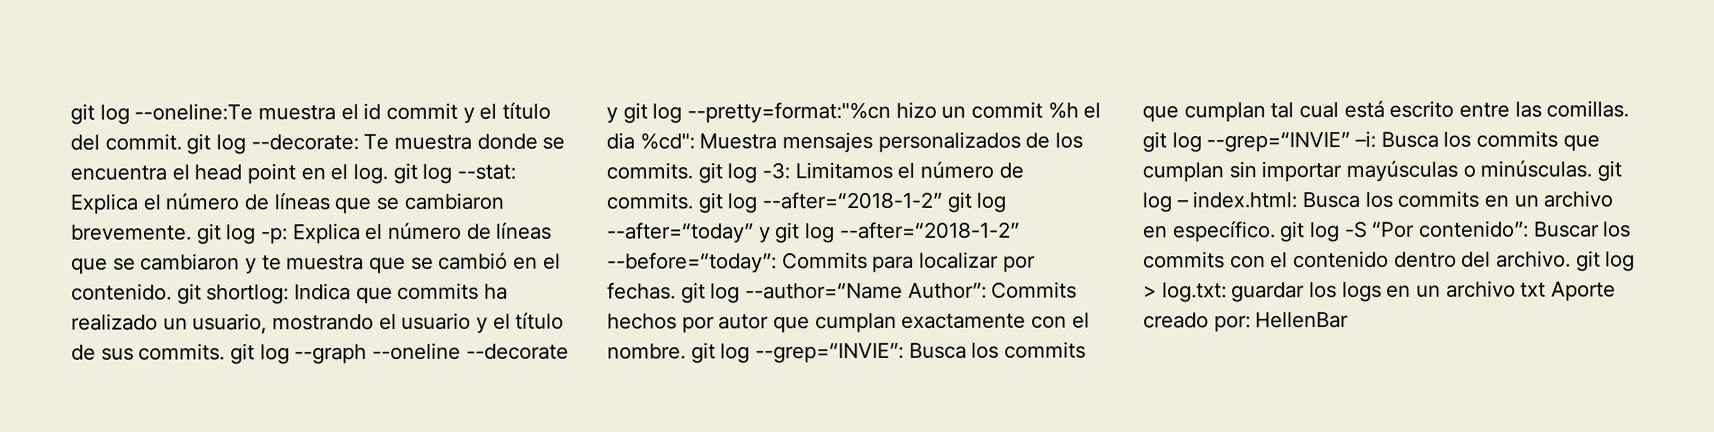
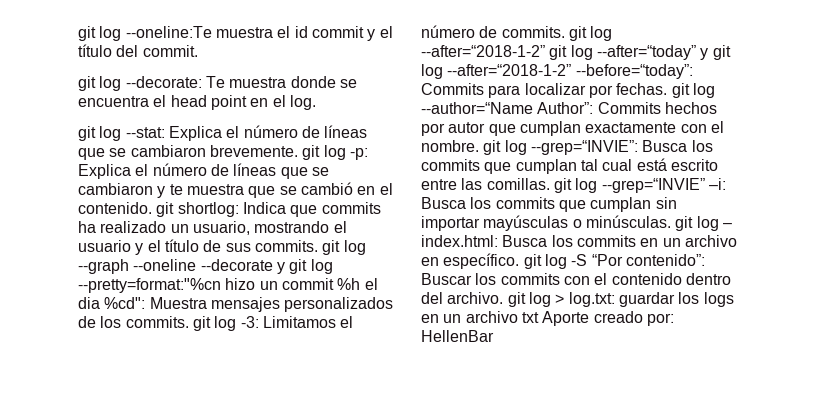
(182, 142) none -> (198, 51) //
(389, 174) none -> (316, 102) //

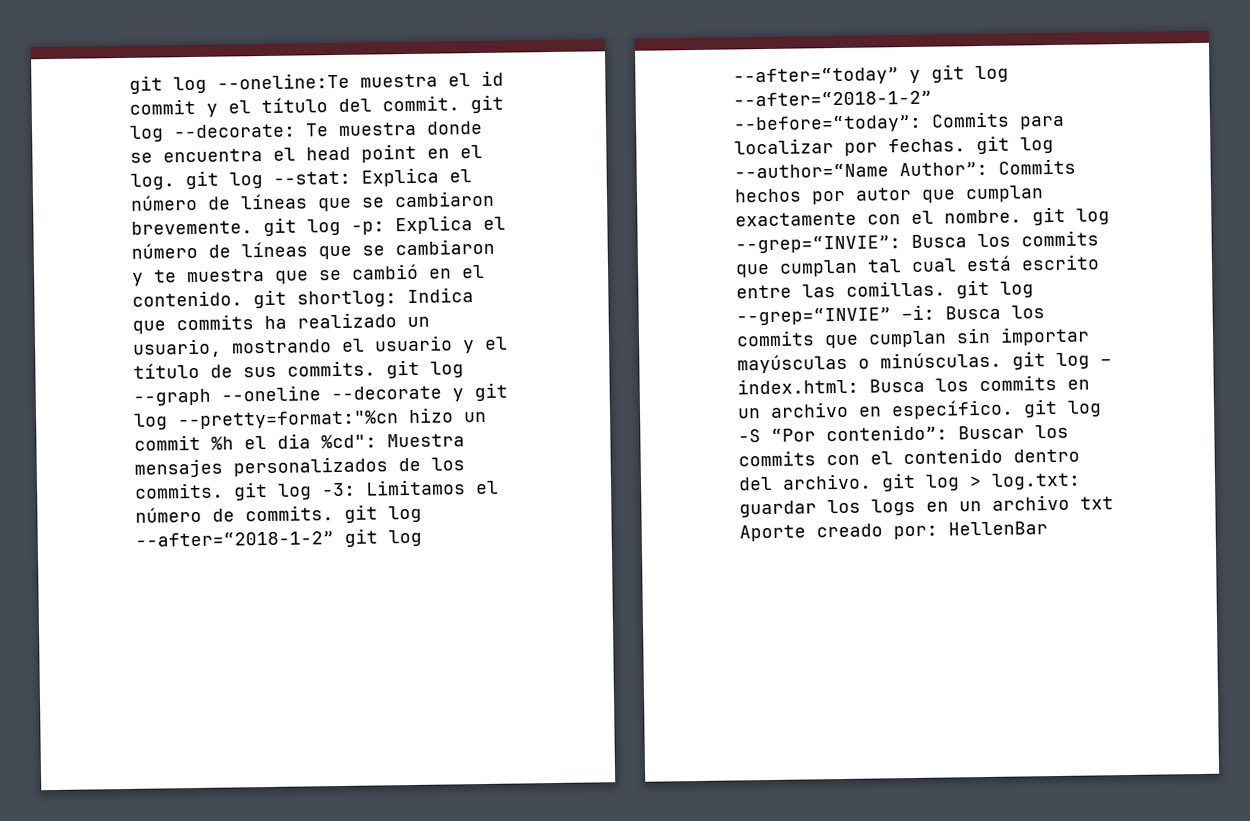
(198, 51) // -> (460, 103) none
(316, 102) // -> (175, 181) none

